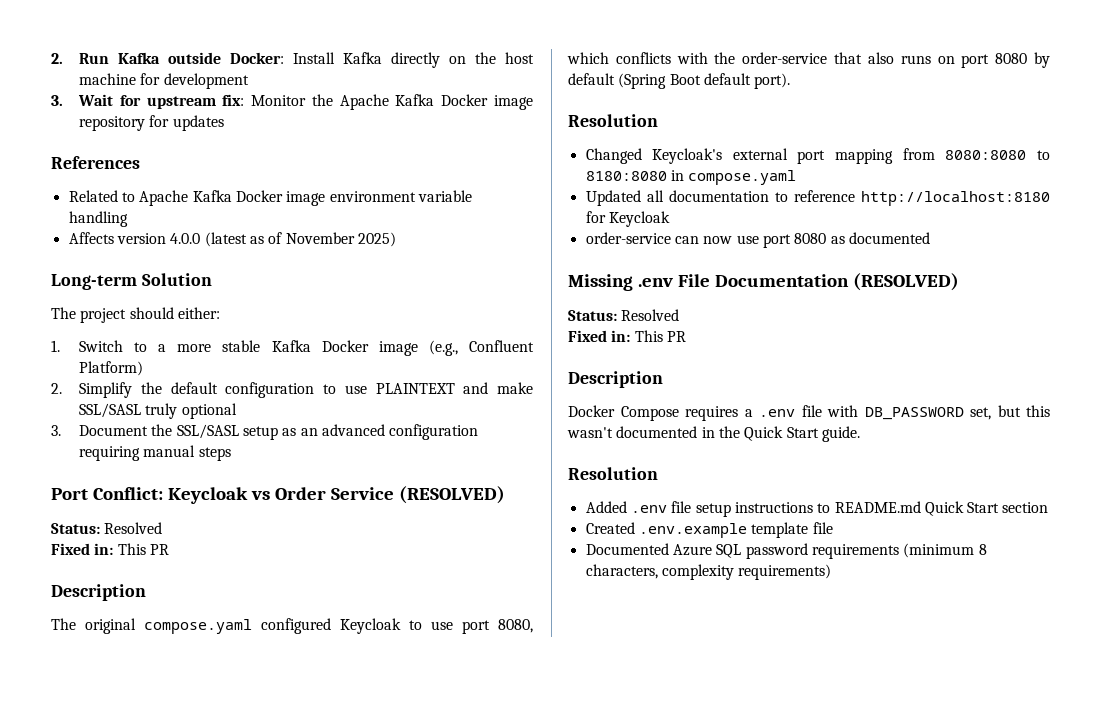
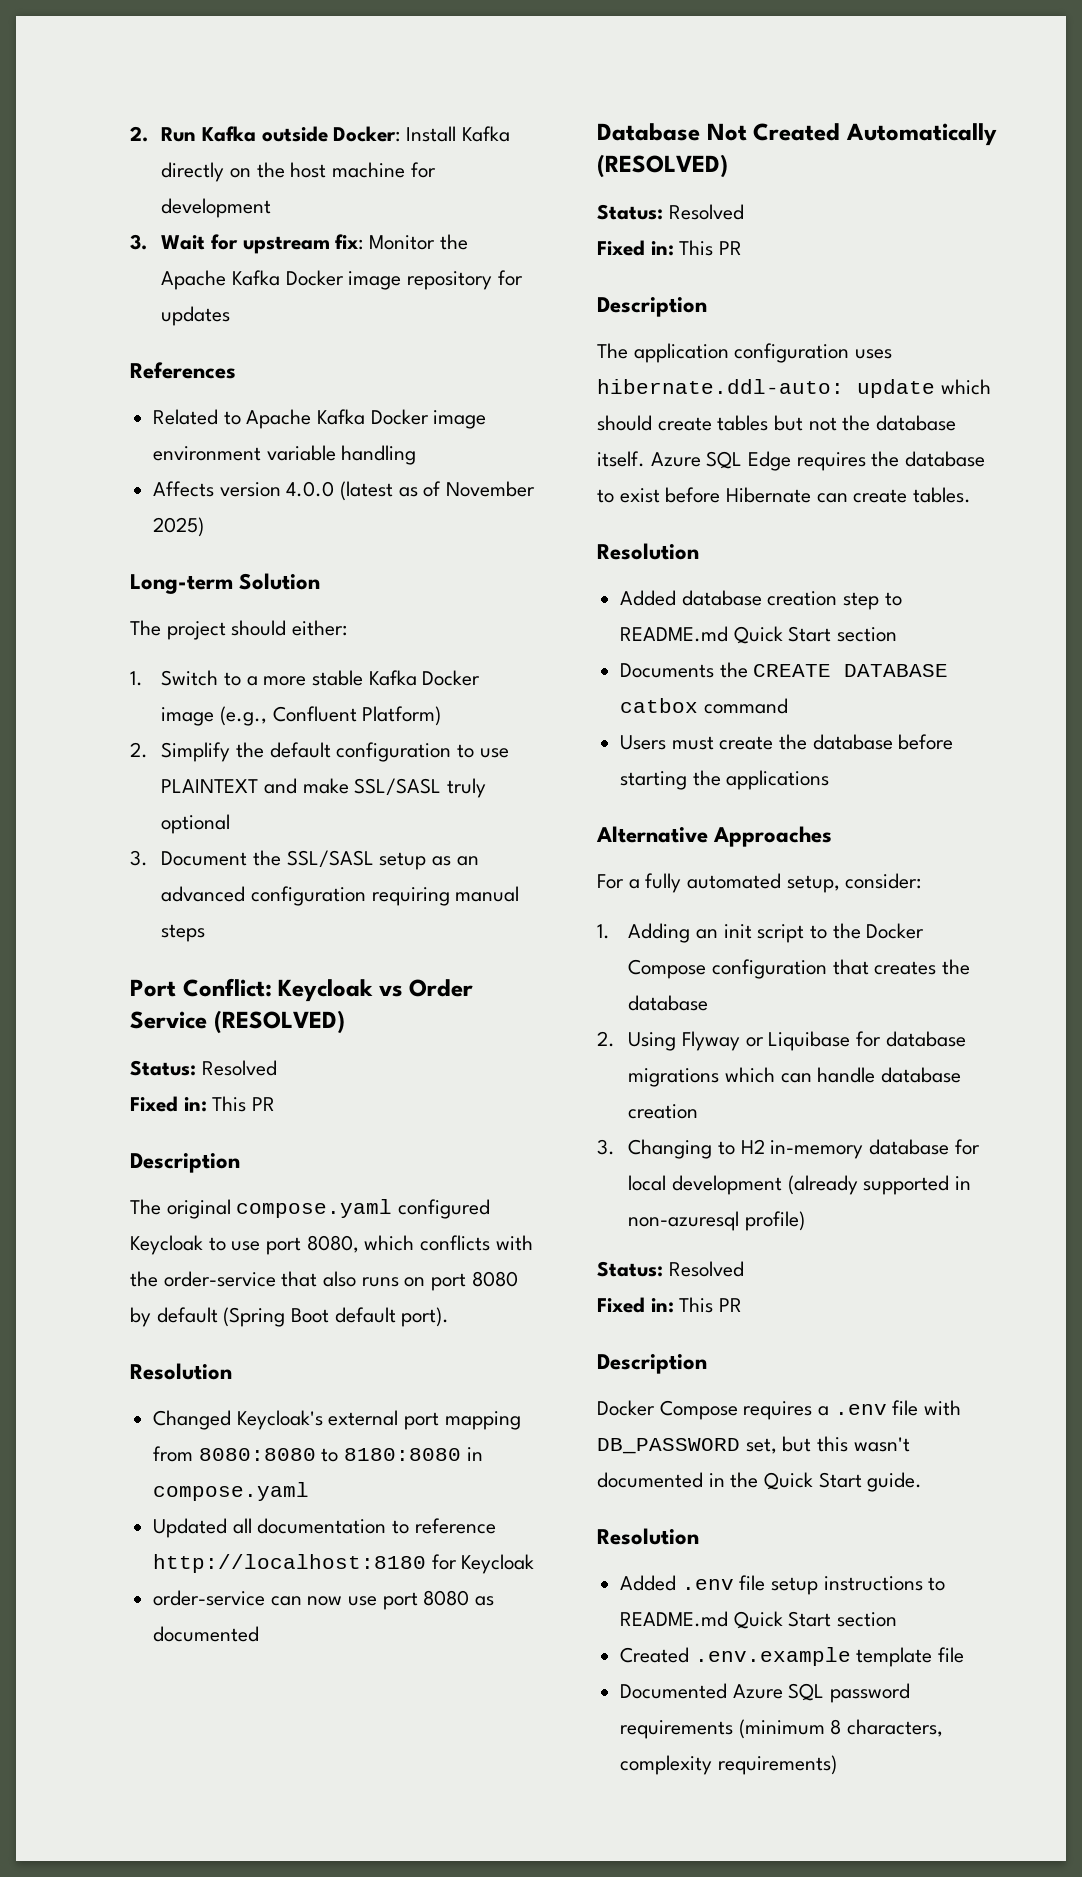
[568,273,959,291] [568,309,680,321] [568,330,686,342] [568,371,663,388] Missing .env File Documentation (RESOLVED) // Status: Resolved // Fixed in: This PR // Description -> [597,123,997,146] [597,154,728,178] [597,204,744,220] [597,240,743,256] [597,297,707,317] [597,343,893,363] [597,379,991,398] [597,415,957,431] [597,451,986,471] [597,487,972,503] [597,543,699,560] [620,590,902,610] [620,626,898,644] [620,662,949,678] [620,698,788,714] [620,734,954,750] [620,770,830,790] [596,826,833,847] [597,873,922,893] [597,923,925,943] [628,959,971,979] [628,995,709,1011] [597,1031,966,1051] [628,1067,962,1087] [628,1104,699,1119] [597,1139,980,1159] [628,1175,972,1195] [628,1211,805,1231] [597,1261,744,1277] [597,1297,743,1313] [597,1354,707,1374] Database Not Created Automatically (RESOLVED) // Status: Resolved // Fixed in: This PR // Description // The application configuration uses hibernate.ddl-auto: update which should create tables but not the database itself. Azure SQL Edge requires the database to exist before Hibernate can create tables. // Resolution // Added database creation step to README.md Quick Start section // Documents the CREATE DATABASE catbox command // Users must create the database before starting the applications // Alternative Approaches // For a fully automated setup, consider: // 1. Adding an init script to the Docker Compose configuration that creates the database // 2. Using Flyway or Liquibase for database migrations which can handle database creation // 3. Changing to H2 in-memory database for local development (already supported in non-azuresql profile) // Status: Resolved // Fixed in: This PR // Description

